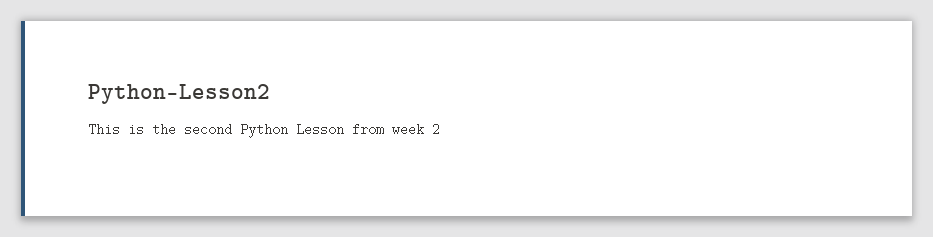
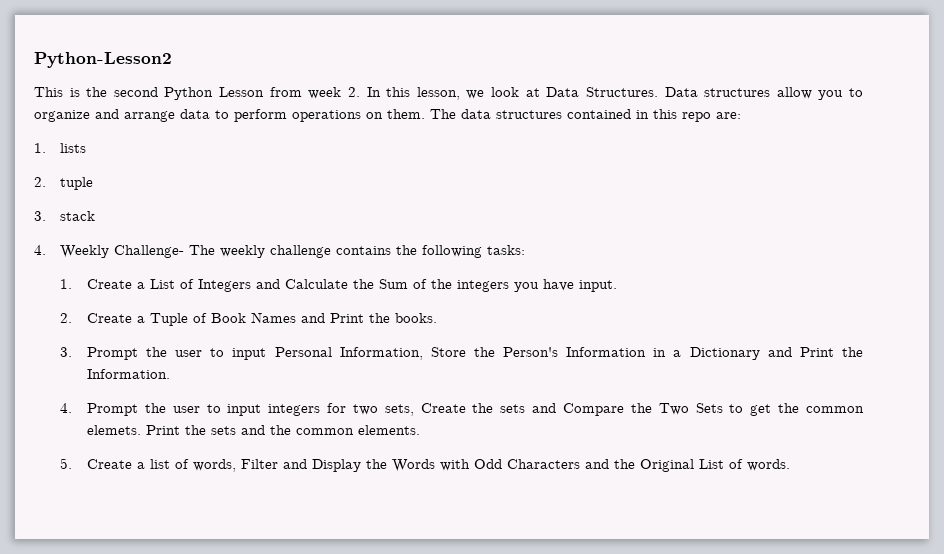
[432,123,440,136] 2 -> [347,87,863,100] [34,109,741,122] [34,143,87,153] [34,177,94,190] [34,211,96,221] [34,245,526,258] [60,279,617,292] [60,312,437,326] [60,347,863,360] [86,369,170,379] [60,403,865,416] [86,425,420,435] [60,458,790,472] 2. In this lesson, we look at Data Structures. Data structures allow you to organize and arrange data to perform operations on them. The data structures contained in this repo are: // 1. lists // 2. tuple // 3. stack // 4. Weekly Challenge- The weekly challenge contains the following tasks: // 1. Create a List of Integers and Calculate the Sum of the integers you have input. // 2. Create a Tuple of Book Names and Print the books. // 3. Prompt the user to input Personal Information, Store the Person's Information in a Dictionary and Print the Information. // 4. Prompt the user to input integers for two sets, Create the sets and Compare the Two Sets to get the common elemets. Print the sets and the common elements. // 5. Create a list of words, Filter and Display the Words with Odd Characters and the Original List of words.

